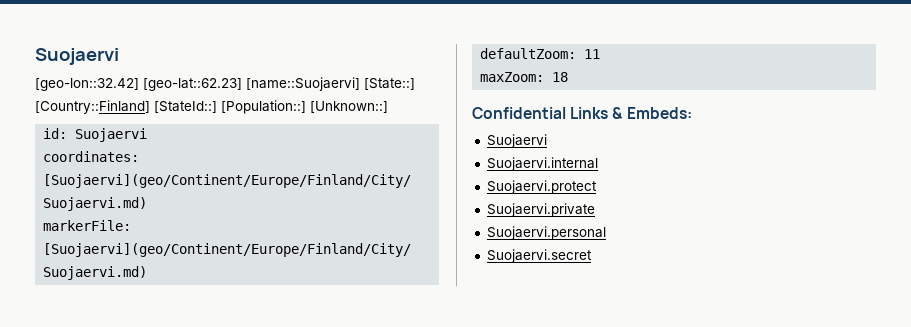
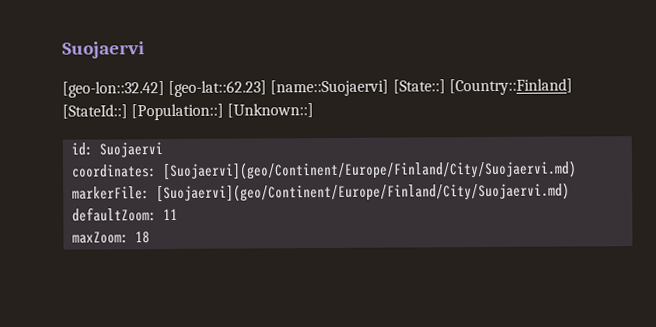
[472,107,692,119] [486,134,547,148] [486,157,598,171] [486,180,597,194] [486,203,595,217] [486,226,606,240] [486,249,592,263] // Confidential Links & Embeds: // Suojaervi // Suojaervi.internal // Suojaervi.protect // Suojaervi.private // Suojaervi.personal // Suojaervi.secret -> (151, 237) none

